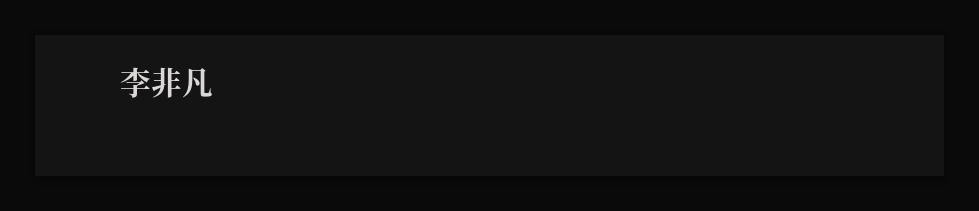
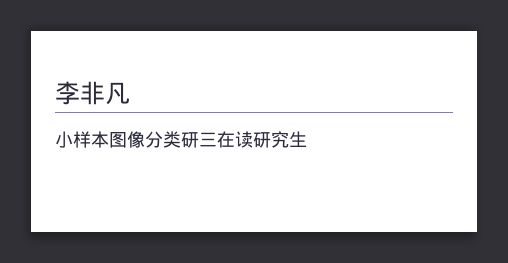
(213, 83) none -> [55,131,307,148] // 小样本图像分类研三在读研究生

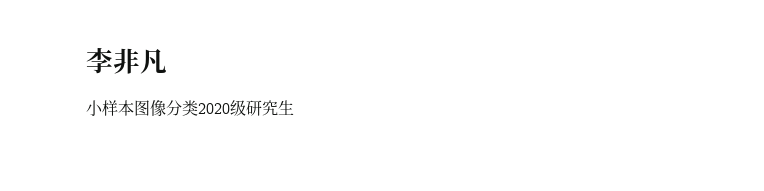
[181,131,253,148] 研三在读 -> [198,100,246,116] 2020级

